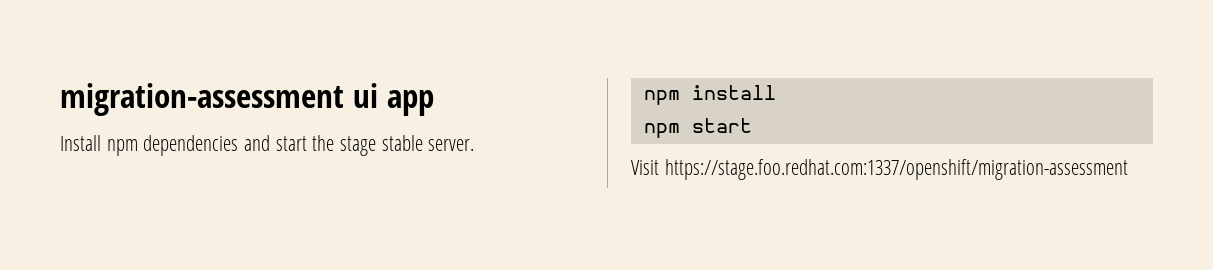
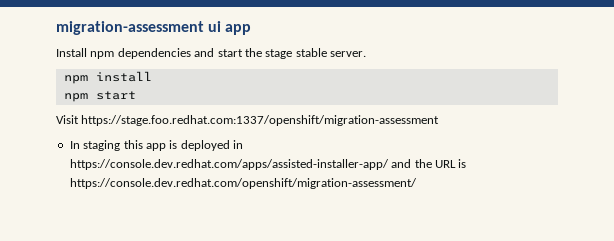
(1128, 169) none -> [69,140,243,151] [69,159,467,170] [69,178,417,189] // In staging this app is deployed in https://console.dev.redhat.com/apps/assisted-installer-app/ and the URL is https://console.dev.redhat.com/openshift/migration-assessment/

